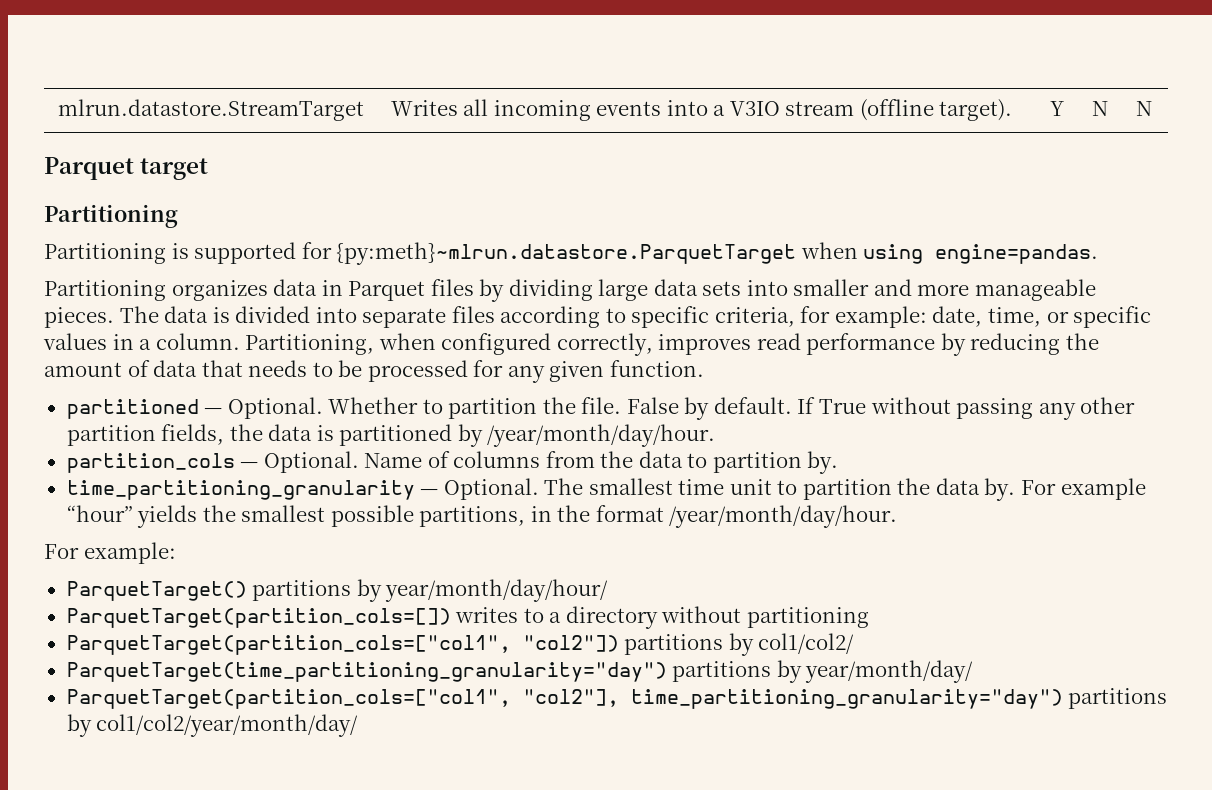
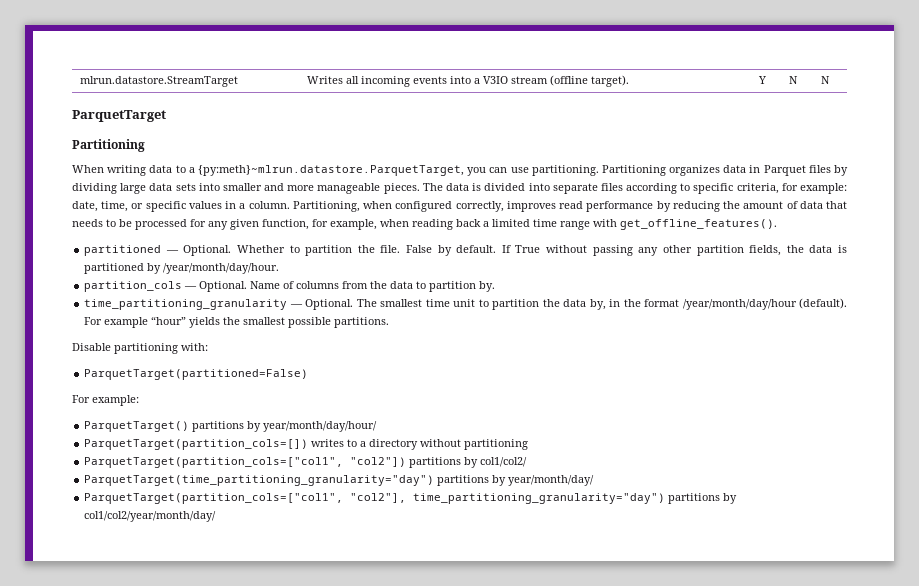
[44,157,209,180] Parquet target -> [72,110,166,122] ParquetTarget
[44,242,1099,265] Partitioning is supported for {py:meth}~mlrun.datastore.ParquetTarget when using engine=pandas. // -> [72,165,599,176] When writing data to a {py:meth}~mlrun.datastore.ParquetTarget, you can use partitioning.
[609,360,704,377] function. -> [262,219,777,230] function, for example, when reading back a limited time range with get_offline_features().
[984,478,1016,501] by. -> [589,298,847,310] by, in the format /year/month/day/hour (default).
[419,505,898,528] partitions, in the format /year/month/day/hour. -> [334,317,390,328] [72,343,208,354] [84,369,309,380] partitions. // Disable partitioning with: // ParquetTarget(partitioned=False)

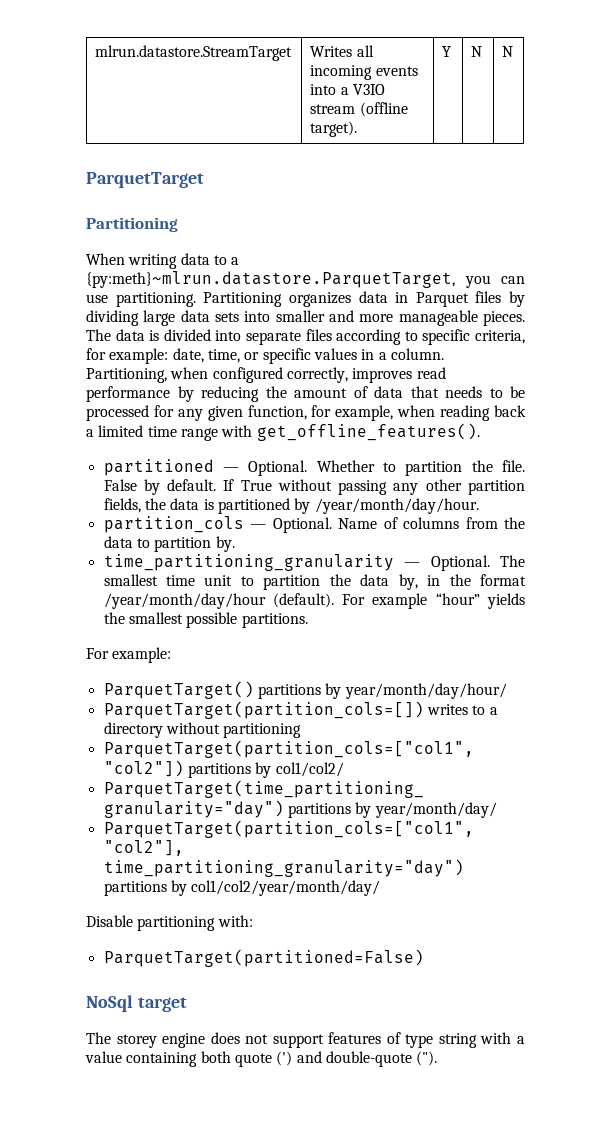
[72,343,208,354] [84,369,309,380] // Disable partitioning with: // ParquetTarget(partitioned=False) -> (308, 620) none
(217, 516) none -> [86,915,253,931] [103,949,424,967] [86,995,187,1012] [86,1032,526,1048] [85,1051,438,1067] // Disable partitioning with: // ParquetTarget(partitioned=False) // NoSql target // The storey engine does not support features of type string with a value containing both quote (') and double-quote (").

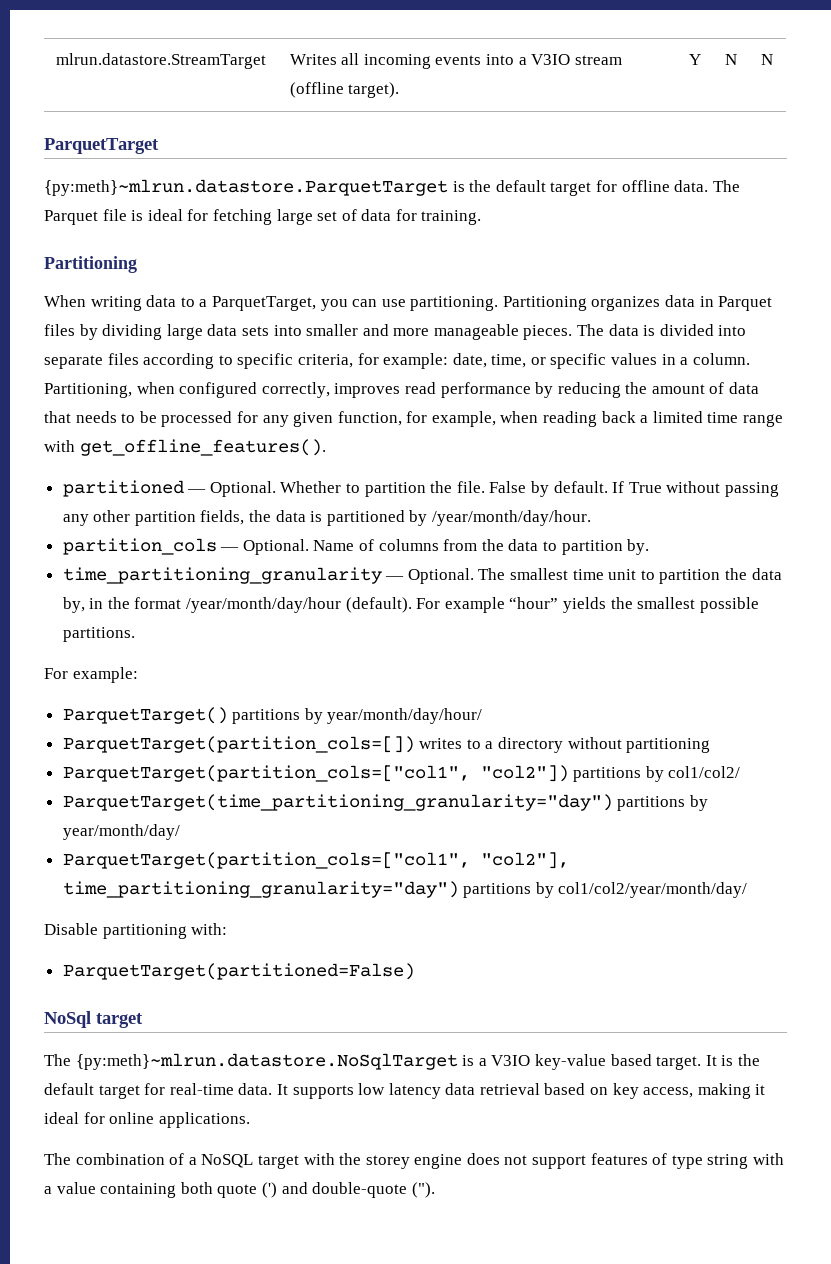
(204, 180) none -> [44,179,740,196] [44,209,482,225] // {py:meth}~mlrun.datastore.ParquetTarget is the default target for offline data. The Parquet file is ideal for fetching large set of data for training.
[86,271,455,288] {py:meth}~mlrun.datastore.ParquetTarget, -> [211,296,316,311] ParquetTarget,
(111, 1038) none -> [75,1053,760,1070] [44,1083,766,1099] [44,1112,250,1128] [44,1153,362,1169] {py:meth}~mlrun.datastore.NoSqlTarget is a V3IO key-value based target. It is the default target for real-time data. It supports low latency data retrieval based on key access, making it ideal for online applications. // The combination of a NoSQL target with the

